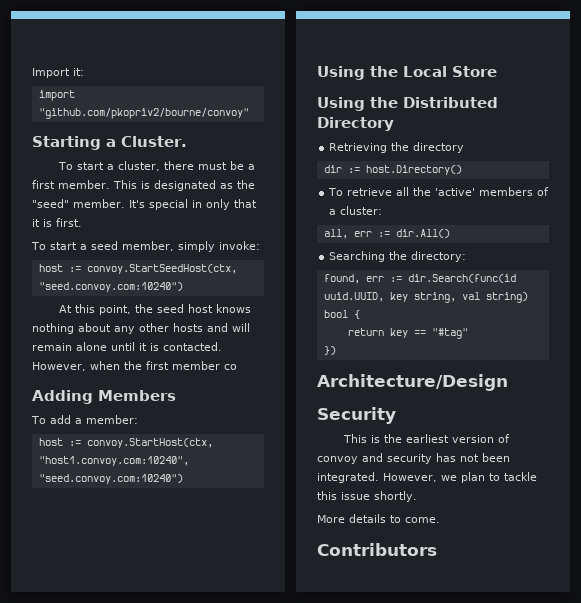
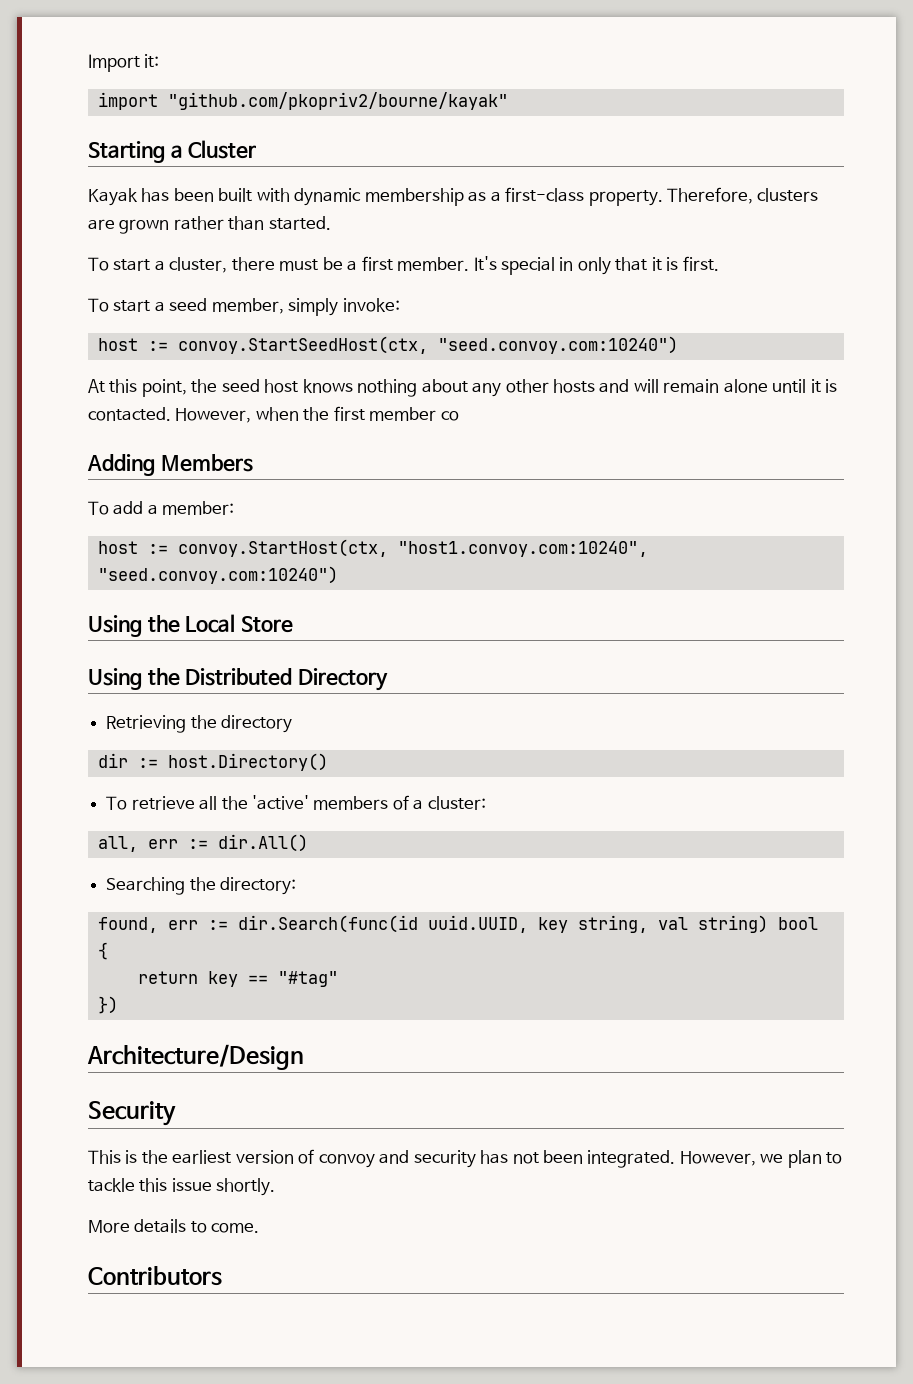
[38,108,249,119] "github.com/pkopriv2/bourne/convoy" -> [167,92,508,110] "github.com/pkopriv2/bourne/kayak"
[121,136,187,147] Cluster. -> [188,140,257,159] [88,187,819,206] [88,216,331,234] Cluster // Kayak has been built with dynamic membership as a first-class property. Therefore, clusters are grown rather than started.
[113,180,255,191] [32,199,125,208] This is designated as the "seed" member. -> (470, 264) none

